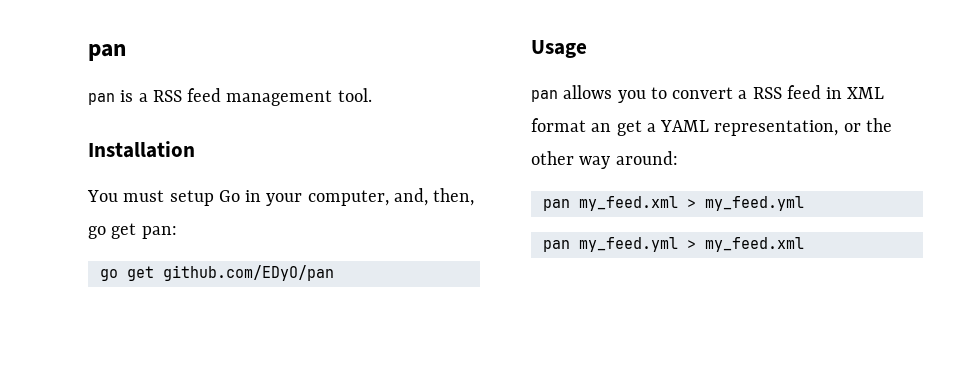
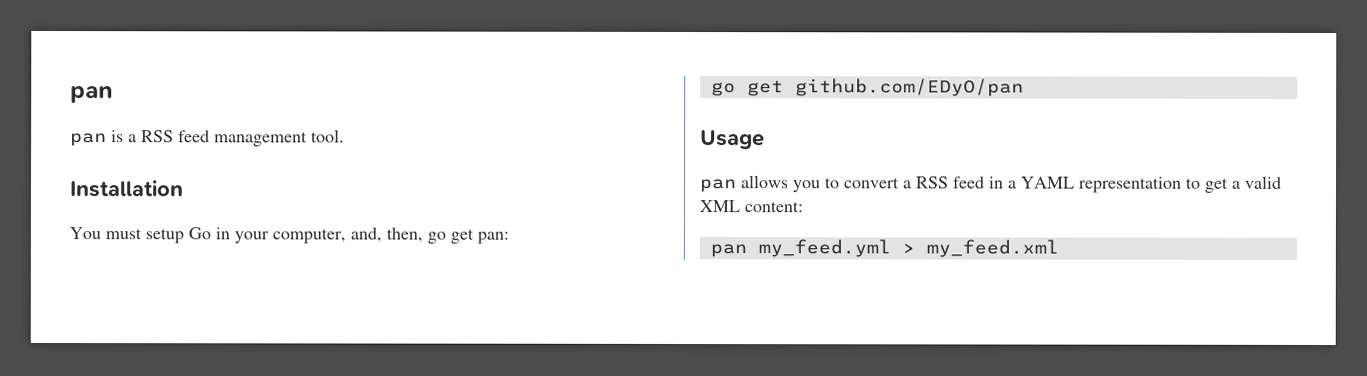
[847,87,885,99] [531,118,892,136] [531,151,678,169] [542,196,804,211] XML format an get a YAML representation, or the other way around: // pan my_feed.xml > my_feed.yml -> [1007,175,1282,193] [699,200,803,213] a YAML representation to get a valid XML content:

